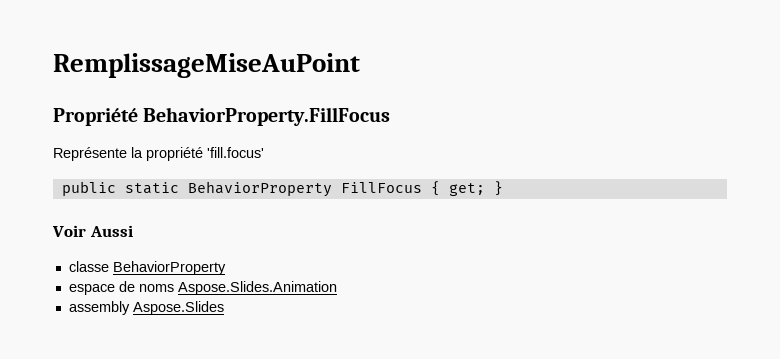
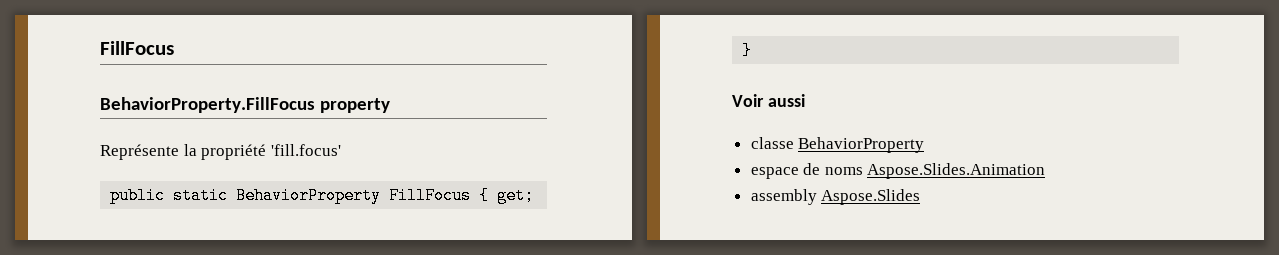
[53,53,360,78] [53,108,138,126] RemplissageMiseAuPoint // Propriété -> [100,41,174,55] FillFocus //
(391, 116) none -> [319,98,390,113] property
[89,225,133,237] Aussi -> [767,94,805,107] aussi

